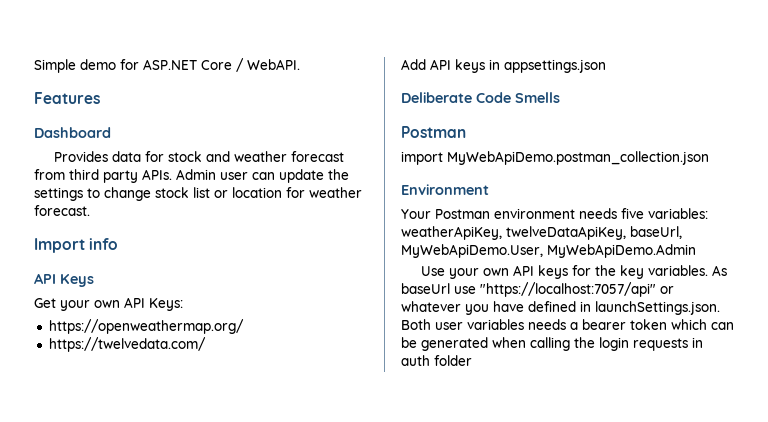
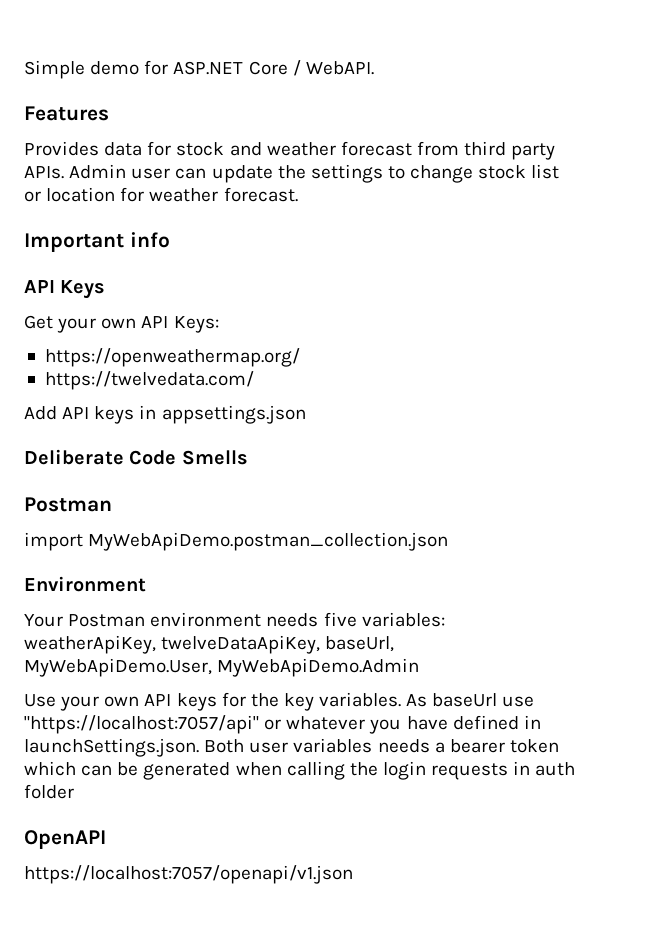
[34,127,111,138] // Dashboard -> (109, 113) none
[34,238,85,253] Import -> [24,233,124,252] Important
(472, 360) none -> [24,830,106,849] [24,865,353,884] // OpenAPI // https://localhost:7057/openapi/v1.json

